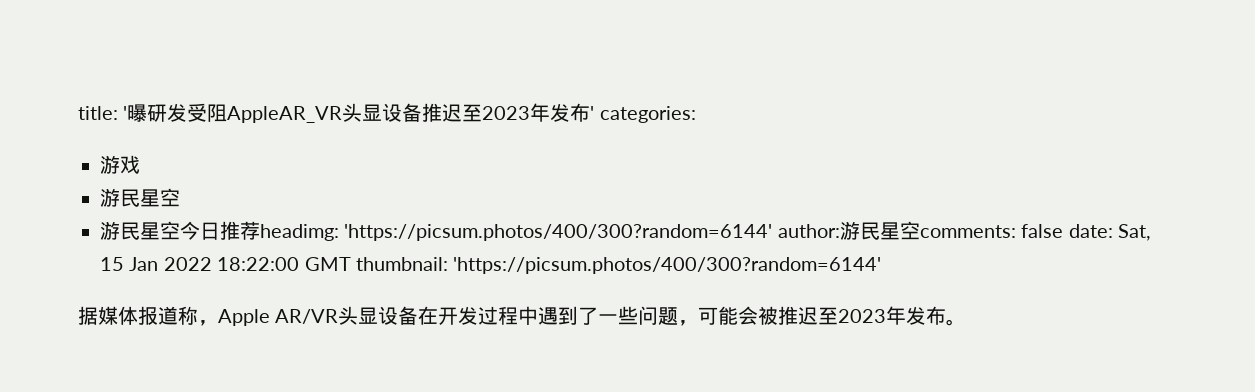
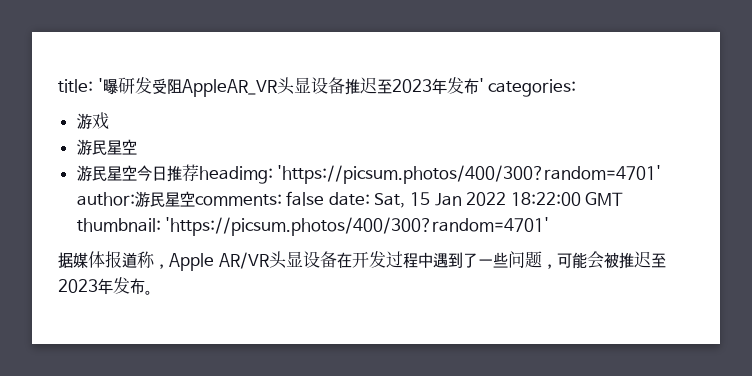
[344,224,773,241] 'https://picsum.photos/400/300?random=6144' -> [277,165,662,184] 'https://picsum.photos/400/300?random=4701'
[453,257,882,274] 'https://picsum.photos/400/300?random=6144' -> [165,217,550,236] 'https://picsum.photos/400/300?random=4701'

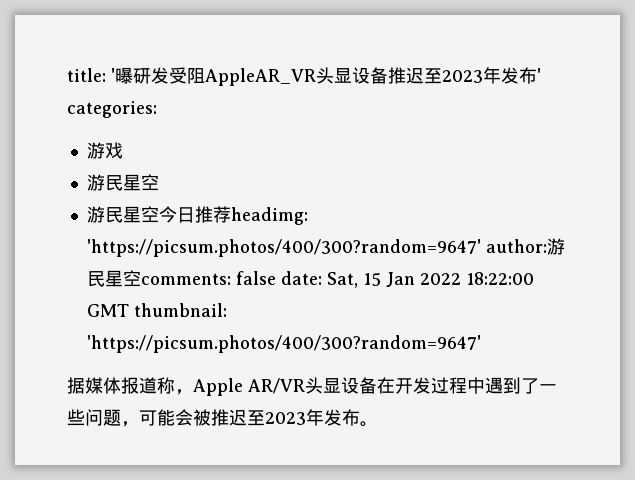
[277,165,662,184] 'https://picsum.photos/400/300?random=4701' -> [86,239,481,257] 'https://picsum.photos/400/300?random=9647'
[165,217,550,236] 'https://picsum.photos/400/300?random=4701' -> [86,335,481,353] 'https://picsum.photos/400/300?random=9647'

